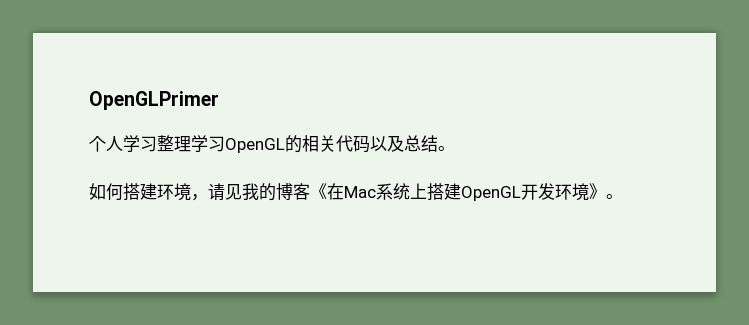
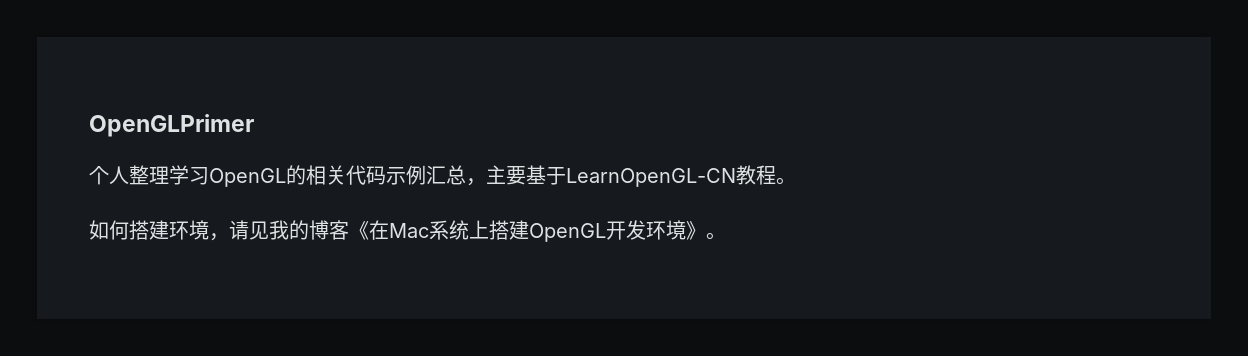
[123,135,157,152] 学习 -> (129, 175) none
[370,135,438,152] 以及总结 -> [386,165,776,187] 示例汇总，主要基于LearnOpenGL-CN教程

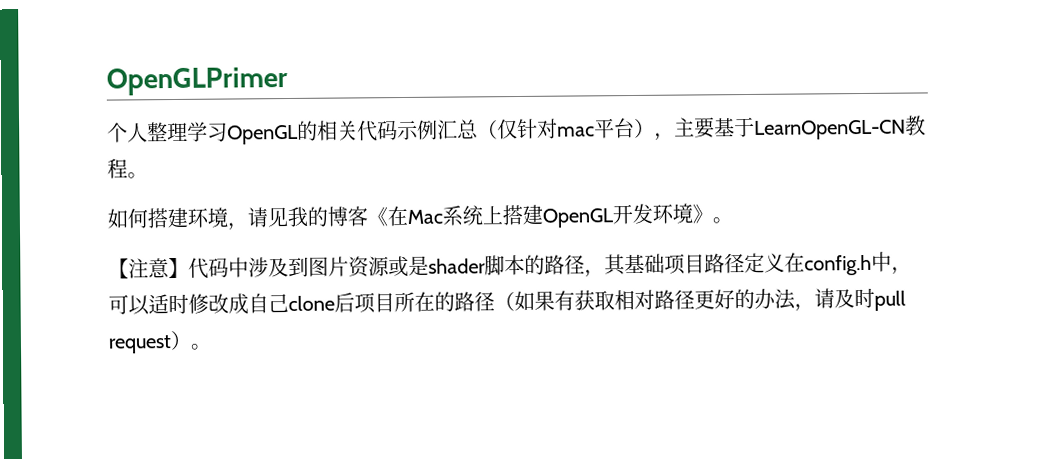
(466, 175) none -> [477,117,655,140] （仅针对mac平台）
(726, 236) none -> [108,251,912,279] [108,287,906,316] [108,330,212,354] // 【注意】代码中涉及到图片资源或是shader脚本的路径，其基础项目路径定义在config.h中，可以适时修改成自己clone后项目所在的路径（如果有获取相对路径更好的办法，请及时pull request）。

